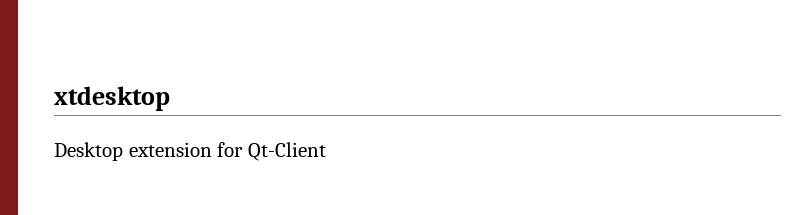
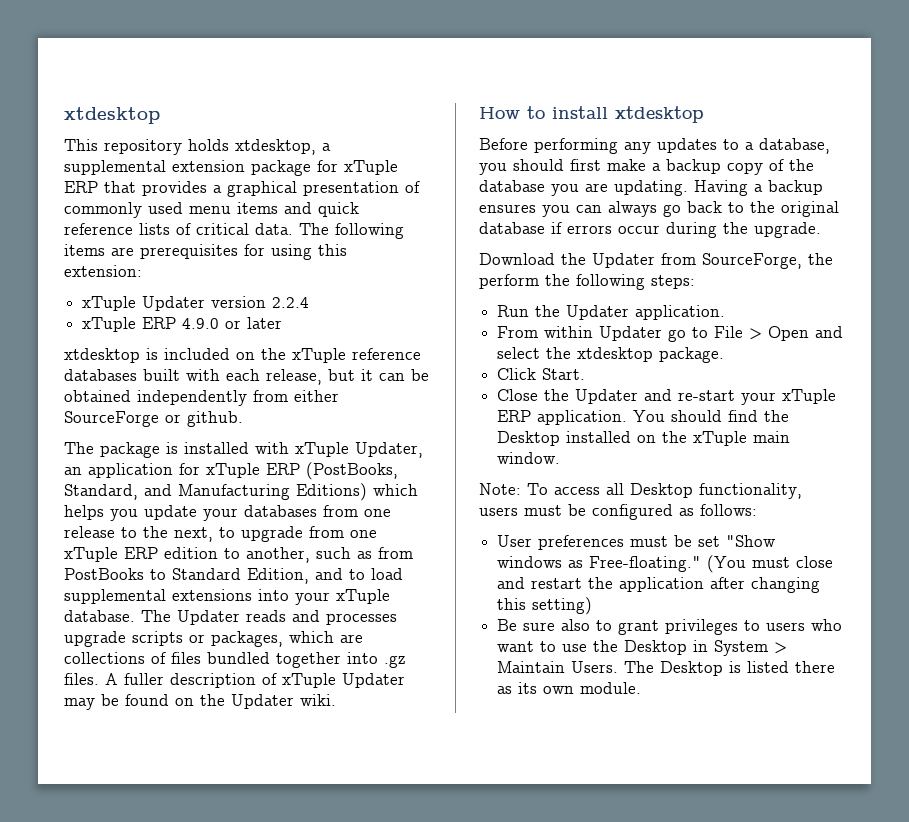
[54,86,170,111] [54,142,326,161] xtdesktop // Desktop extension for Qt-Client -> [64,107,160,124] [64,139,331,155] [64,160,398,176] [64,181,420,197] [64,202,359,218] [64,223,404,239] [64,244,347,260] [64,265,142,277] [82,296,310,311] [82,317,283,332] [64,348,421,363] [64,369,429,385] [64,390,339,406] [64,411,243,427] [64,442,423,458] [64,462,398,480] [64,483,418,501] [64,505,391,521] [64,526,377,542] [64,547,413,563] [64,568,403,584] [64,589,390,605] [64,610,397,625] [64,631,363,647] [64,652,406,668] [64,673,405,688] [64,694,336,710] [479,106,704,123] [479,138,830,154] [479,159,814,175] [479,180,823,196] [479,201,839,217] [479,222,821,238] [479,253,833,269] [479,274,695,290] [497,305,726,320] [497,326,844,342] [497,347,725,363] [497,368,586,380] [497,389,837,405] [497,410,790,425] [497,431,791,446] [497,452,561,464] [479,483,802,499] [479,504,757,520] [497,535,777,550] [497,555,834,573] [497,577,821,593] [497,597,593,615] [497,619,843,635] [497,640,788,656] [497,661,836,676] [497,682,642,694] xtdesktop // This repository holds xtdesktop, a supplemental extension package for xTuple ERP that provides a graphical presentation of commonly used menu items and quick reference lists of critical data. The following items are prerequisites for using this extension: // xTuple Updater version 2.2.4 // xTuple ERP 4.9.0 or later // xtdesktop is included on the xTuple reference databases built with each release, but it can be obtained independently from either SourceForge or github. // The package is installed with xTuple Updater, an application for xTuple ERP (PostBooks, Standard, and Manufacturing Editions) which helps you update your databases from one release to the next, to upgrade from one xTuple ERP edition to another, such as from PostBooks to Standard Edition, and to load supplemental extensions into your xTuple database. The Updater reads and processes upgrade scripts or packages, which are collections of files bundled together into .gz files. A fuller description of xTuple Updater may be found on the Updater wiki. // How to install xtdesktop // Before performing any updates to a database, you should first make a backup copy of the database you are updating. Having a backup ensures you can always go back to the original database if errors occur during the upgrade. // Download the Updater from SourceForge, the perform the following steps: // Run the Updater application. // From within Updater go to File > Open and select the xtdesktop package. // Click Start. // Close the Updater and re-start your xTuple ERP application. You should find the Desktop installed on the xTuple main window. // Note: To access all Desktop functionality, users must be configured as follows: // User preferences must be set "Show windows as Free-floating." (You must close and restart the application after changing this setting) // Be sure also to grant privileges to users who want to use the Desktop in System > Maintain Users. The Desktop is listed there as its own module.

